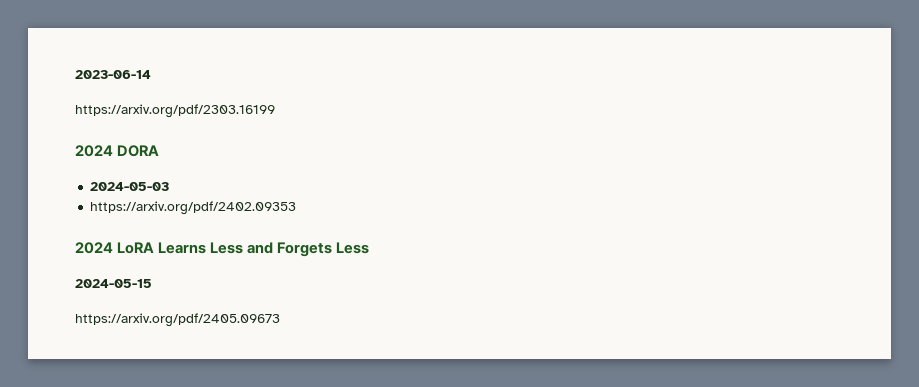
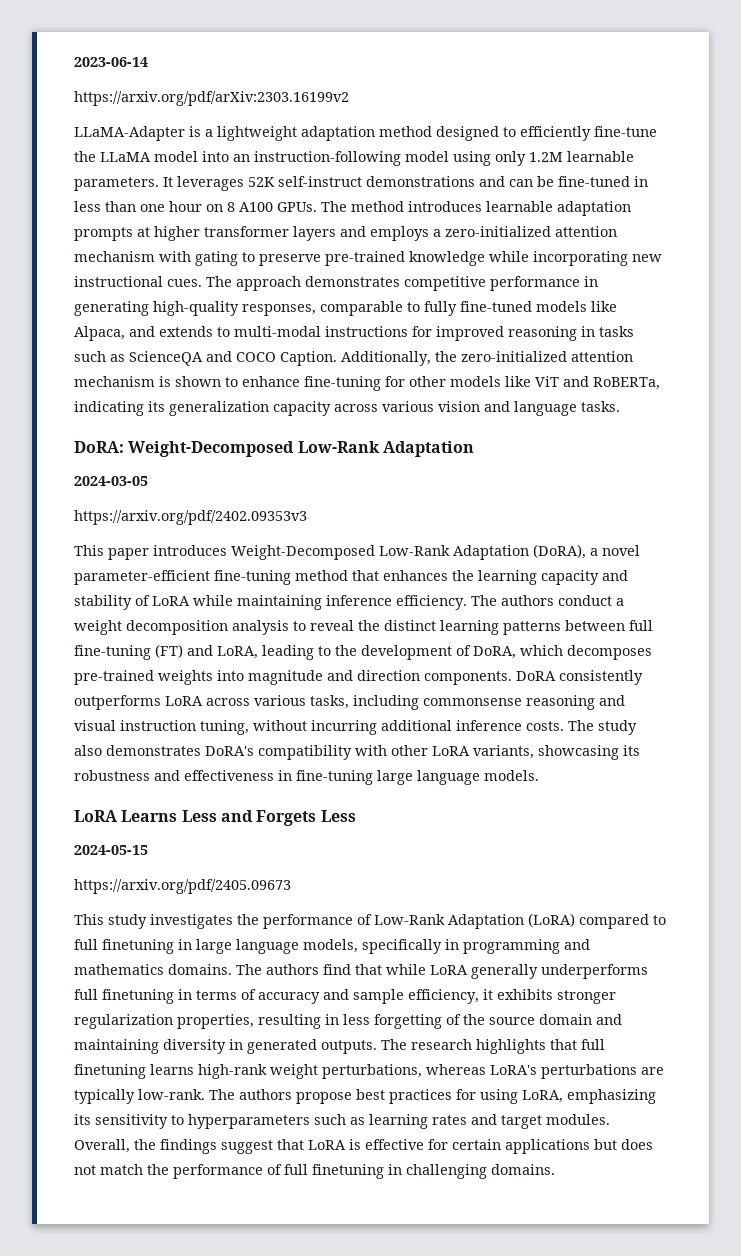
[75,104,275,118] [75,145,160,157] [90,182,170,191] [90,201,297,215] [75,242,113,254] https://arxiv.org/pdf/2303.16199 // 2024 DORA // 2024-05-03 // https://arxiv.org/pdf/2402.09353 // 2024 -> [74,91,349,106] [74,126,657,141] [74,151,634,166] [74,176,648,191] [74,201,631,216] [74,226,617,241] [74,251,662,266] [74,276,598,291] [74,301,617,316] [74,326,634,341] [74,351,633,366] [74,376,660,391] [74,401,620,416] [74,441,474,457] [74,476,148,486] [74,510,307,525] [74,544,640,560] [74,570,628,585] [74,595,624,610] [74,620,653,635] [74,644,652,660] [74,670,643,685] [74,695,625,710] [74,720,637,735] [74,745,640,760] [74,770,539,785] https://arxiv.org/pdf/arXiv:2303.16199v2 // LLaMA-Adapter is a lightweight adaptation method designed to efficiently fine-tune the LLaMA model into an instruction-following model using only 1.2M learnable parameters. It leverages 52K self-instruct demonstrations and can be fine-tuned in less than one hour on 8 A100 GPUs. The method introduces learnable adaptation prompts at higher transformer layers and employs a zero-initialized attention mechanism with gating to preserve pre-trained knowledge while incorporating new instructional cues. The approach demonstrates competitive performance in generating high-quality responses, comparable to fully fine-tuned models like Alpaca, and extends to multi-modal instructions for improved reasoning in tasks such as ScienceQA and COCO Caption. Additionally, the zero-initialized attention mechanism is shown to enhance fine-tuning for other models like ViT and RoBERTa, indicating its generalization capacity across various vision and language tasks. // DoRA: Weight-Decomposed Low-Rank Adaptation // 2024-03-05 // https://arxiv.org/pdf/2402.09353v3 // This paper introduces Weight-Decomposed Low-Rank Adaptation (DoRA), a novel parameter-efficient fine-tuning method that enhances the learning capacity and stability of LoRA while maintaining inference efficiency. The authors conduct a weight decomposition analysis to reveal the distinct learning patterns between full fine-tuning (FT) and LoRA, leading to the development of DoRA, which decomposes pre-trained weights into magnitude and direction components. DoRA consistently outperforms LoRA across various tasks, including commonsense reasoning and visual instruction tuning, without incurring additional inference costs. The study also demonstrates DoRA's compatibility with other LoRA variants, showcasing its robustness and effectiveness in fine-tuning large language models. //
(280, 320) none -> [74,913,666,929] [74,939,590,954] [74,964,648,979] [74,989,616,1004] [74,1014,622,1029] [74,1039,605,1054] [74,1064,664,1079] [74,1089,656,1104] [74,1114,610,1129] [74,1139,653,1154] [74,1164,555,1179] // This study investigates the performance of Low-Rank Adaptation (LoRA) compared to full finetuning in large language models, specifically in programming and mathematics domains. The authors find that while LoRA generally underperforms full finetuning in terms of accuracy and sample efficiency, it exhibits stronger regularization properties, resulting in less forgetting of the source domain and maintaining diversity in generated outputs. The research highlights that full finetuning learns high-rank weight perturbations, whereas LoRA's perturbations are typically low-rank. The authors propose best practices for using LoRA, emphasizing its sensitivity to hyperparameters such as learning rates and target modules. Overall, the findings suggest that LoRA is effective for certain applications but does not match the performance of full finetuning in challenging domains.

